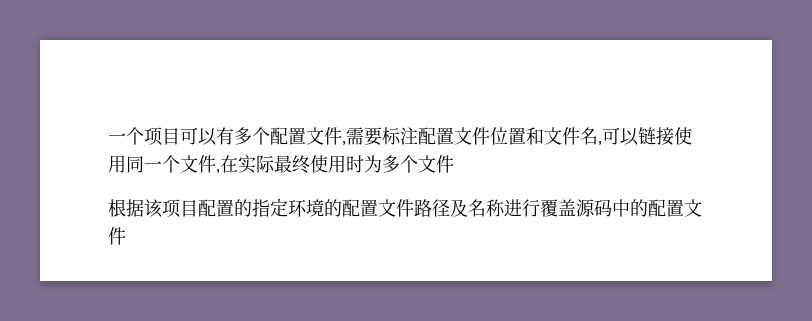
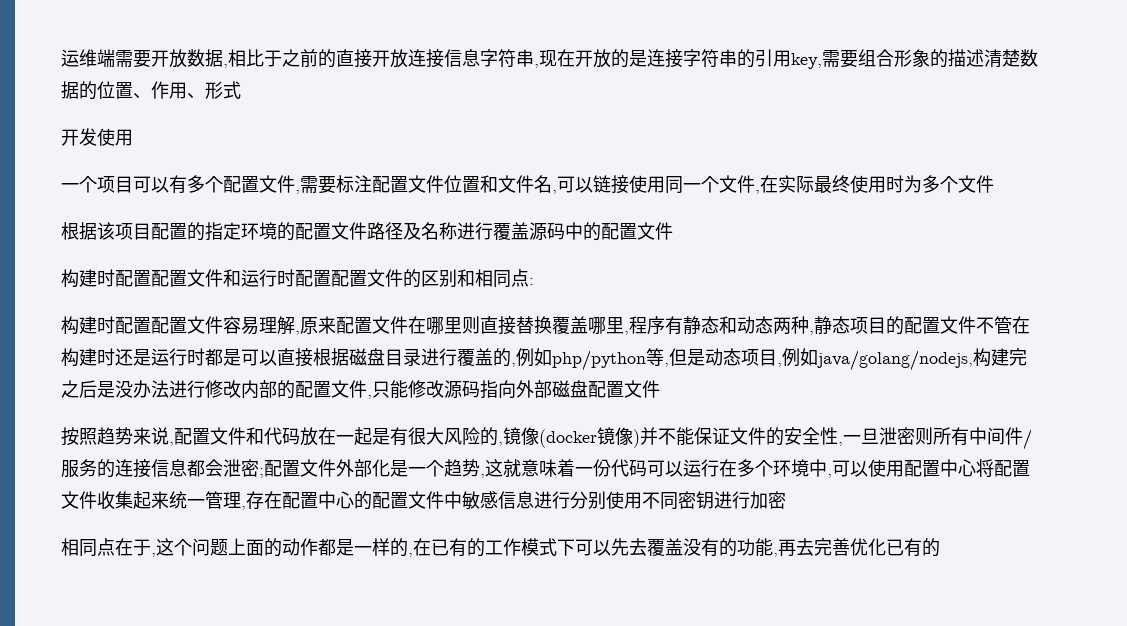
(108, 138) none -> [61,49,1038,69] [61,81,241,100] [61,128,133,146] 运维端需要开放数据,相比于之前的直接开放连接信息字符串,现在开放的是连接字符串的引用key,需要组合形象的描述清楚数据的位置、作用、形式 // 开发使用 //
(126, 236) none -> [61,269,534,288] [61,316,1030,335] [61,348,1027,371] [61,380,660,399] [61,427,1032,450] [61,459,1030,478] [61,491,786,510] [61,538,940,557] // 构建时配置配置文件和运行时配置配置文件的区别和相同点: // 构建时配置配置文件容易理解,原来配置文件在哪里则直接替换覆盖哪里,程序有静态和动态两种,静态项目的配置文件不管在构建时还是运行时都是可以直接根据磁盘目录进行覆盖的,例如php/python等,但是动态项目,例如java/golang/nodejs,构建完之后是没办法进行修改内部的配置文件,只能修改源码指向外部磁盘配置文件 // 按照趋势来说,配置文件和代码放在一起是有很大风险的,镜像(docker镜像)并不能保证文件的安全性,一旦泄密则所有中间件/服务的连接信息都会泄密;配置文件外部化是一个趋势,这就意味着一份代码可以运行在多个环境中,可以使用配置中心将配置文件收集起来统一管理,存在配置中心的配置文件中敏感信息进行分别使用不同密钥进行加密 // 相同点在于,这个问题上面的动作都是一样的,在已有的工作模式下可以先去覆盖没有的功能,再去完善优化已有的

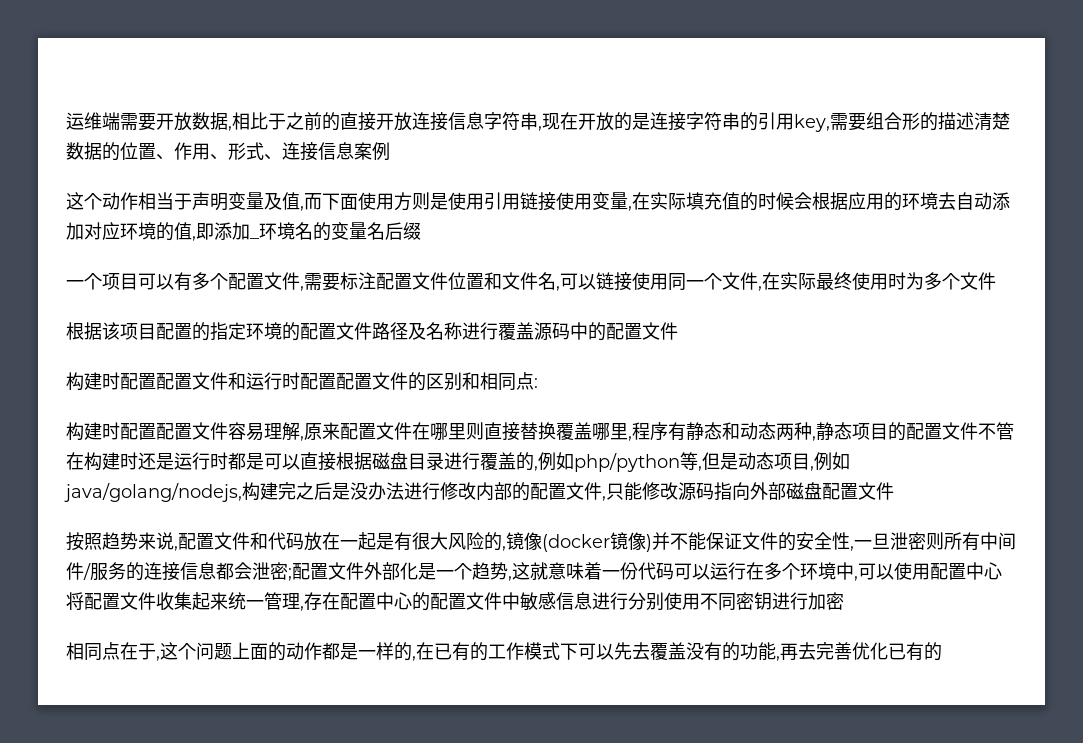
[912,49,930,67] 象 -> (920, 121) none
[61,128,133,146] // 开发使用 -> [264,142,390,161] [66,192,1010,211] [66,222,421,241] 、连接信息案例 // 这个动作相当于声明变量及值,而下面使用方则是使用引用链接使用变量,在实际填充值的时候会根据应用的环境去自动添加对应环境的值,即添加_环境名的变量名后缀

